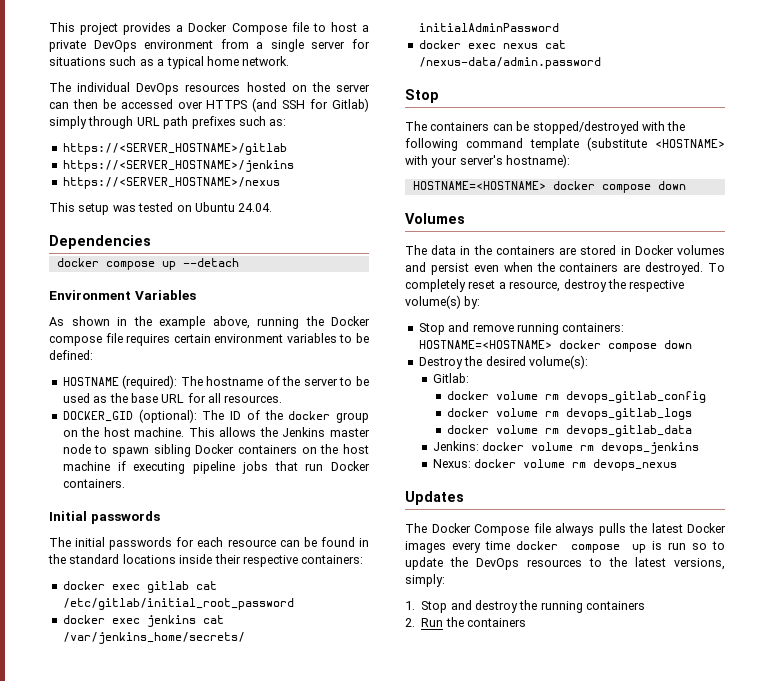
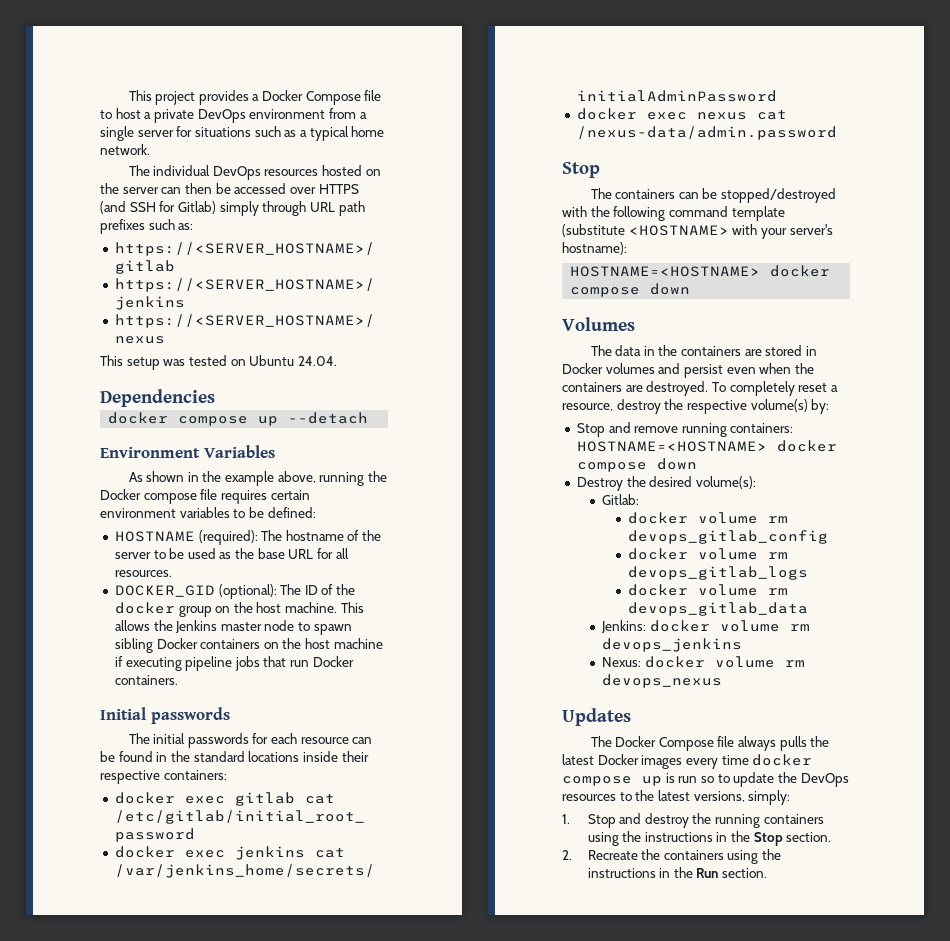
(646, 605) none -> [587,831,832,846] using the instructions in the Stop section.
[421,617,526,627] Run the containers -> [587,849,782,864] [587,867,768,878] Recreate the containers using the instructions in the Run section.

